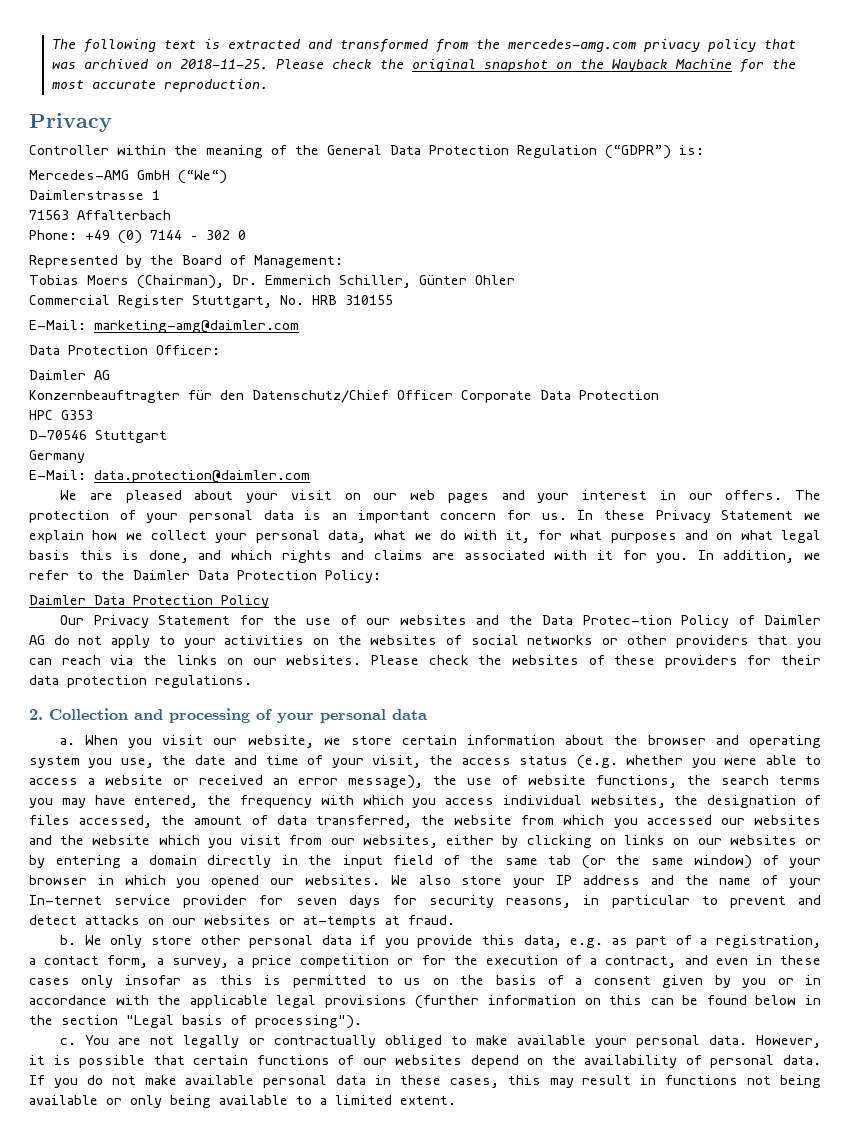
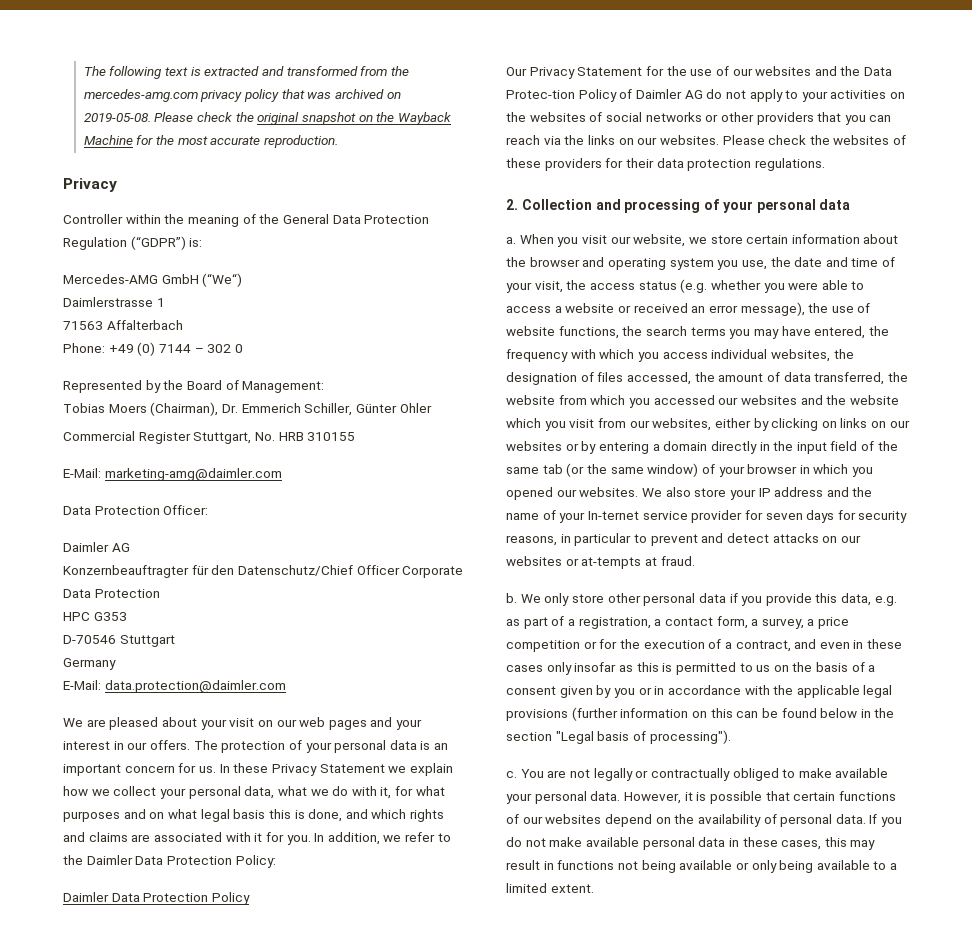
[180,59,269,69] 2018-11-25. -> [83,113,151,122] 2019-05-08.

